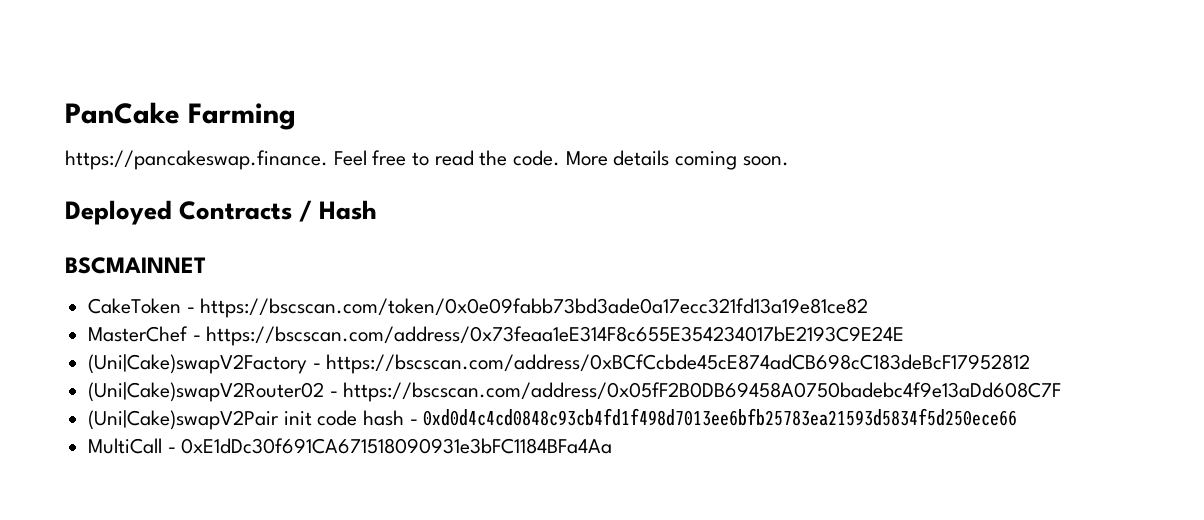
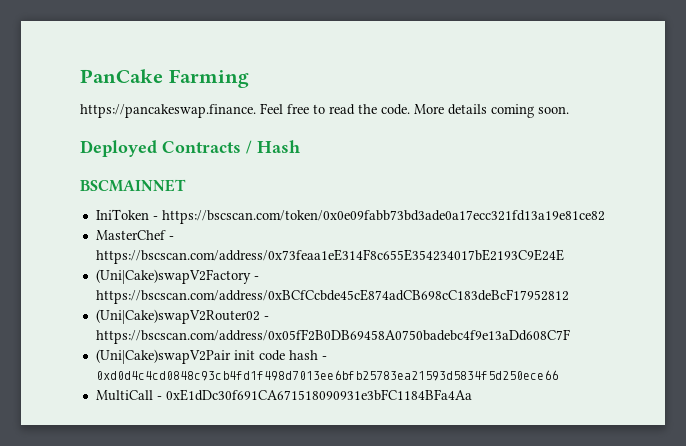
[88,298,182,314] CakeToken -> [95,209,149,220] IniToken

